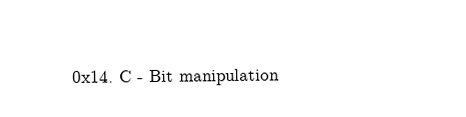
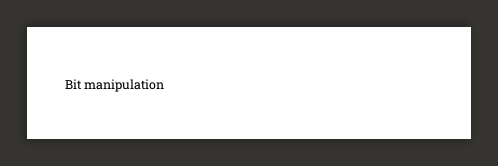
[72,70,144,83] 0x14. C - -> (65, 84) none

